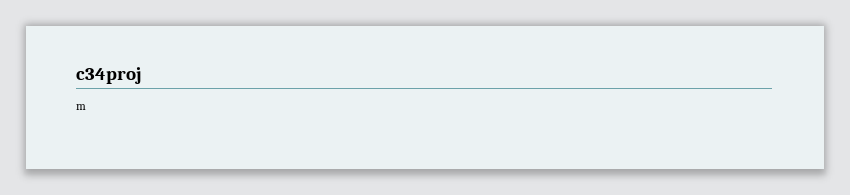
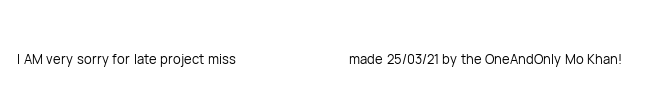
[76,67,142,84] [76,104,86,110] c34proj // m -> [17,54,236,67] [349,54,623,67] I AM very sorry for late project miss // made 25/03/21 by the OneAndOnly Mo Khan!

